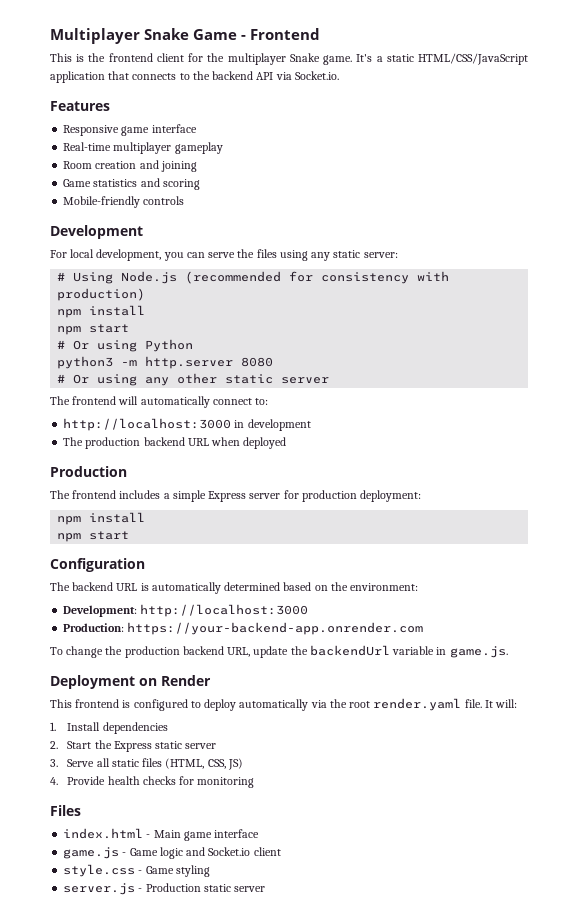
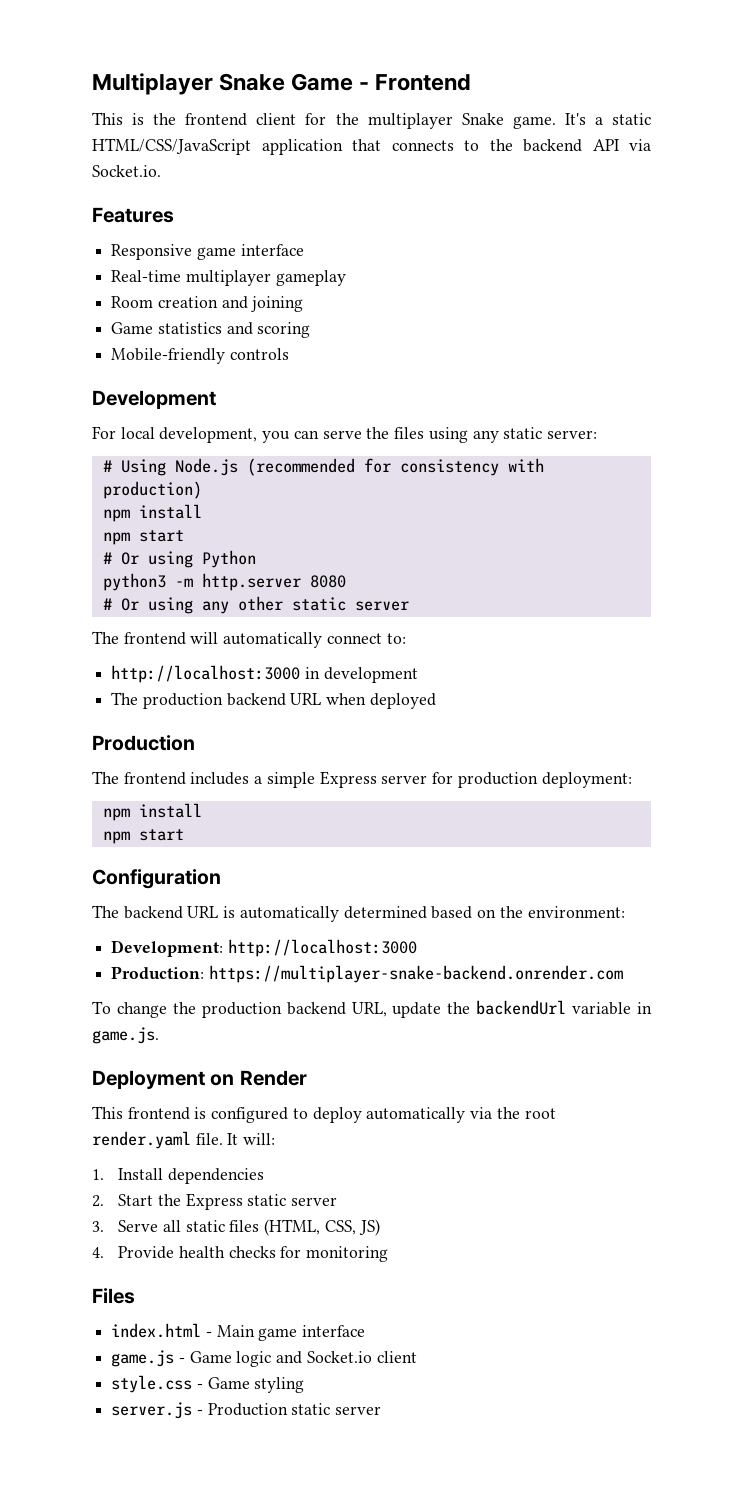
[127,622,424,635] https://your-backend-app.onrender.com -> [208,965,623,983] https://multiplayer-snake-backend.onrender.com

